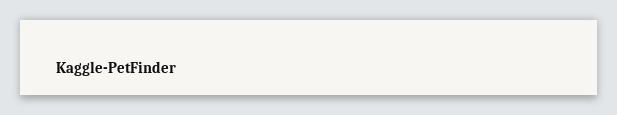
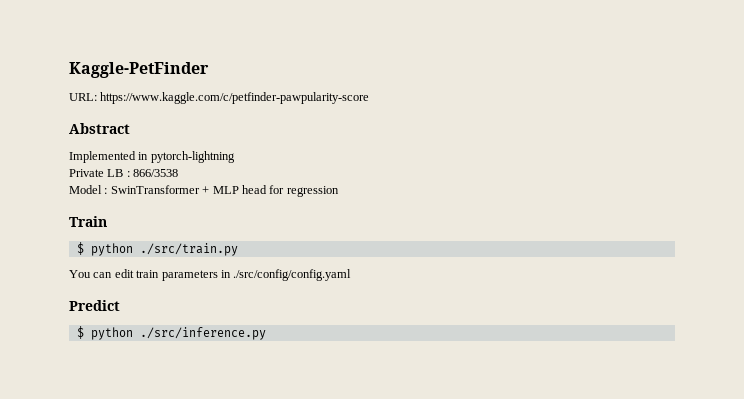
(176, 68) none -> [69,92,370,104] [69,123,130,134] [69,151,235,163] [69,169,179,177] [69,185,339,197] [69,216,107,227] [76,242,238,256] [69,269,352,281] [69,300,120,311] [76,326,266,340] // URL: https://www.kaggle.com/c/petfinder-pawpularity-score // Abstract // Implemented in pytorch-lightning // Private LB : 866/3538 // Model : SwinTransformer + MLP head for regression // Train // $ python ./src/train.py // You can edit train parameters in ./src/config/config.yaml // Predict // $ python ./src/inference.py

